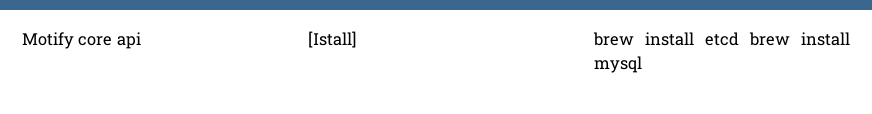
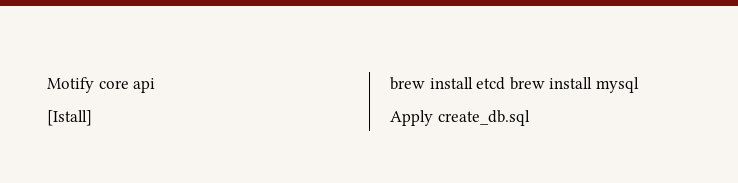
(642, 64) none -> [390,110,530,126] // Apply create_db.sql

